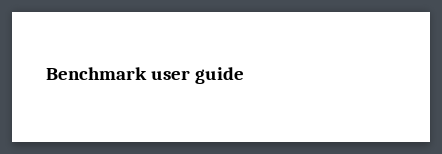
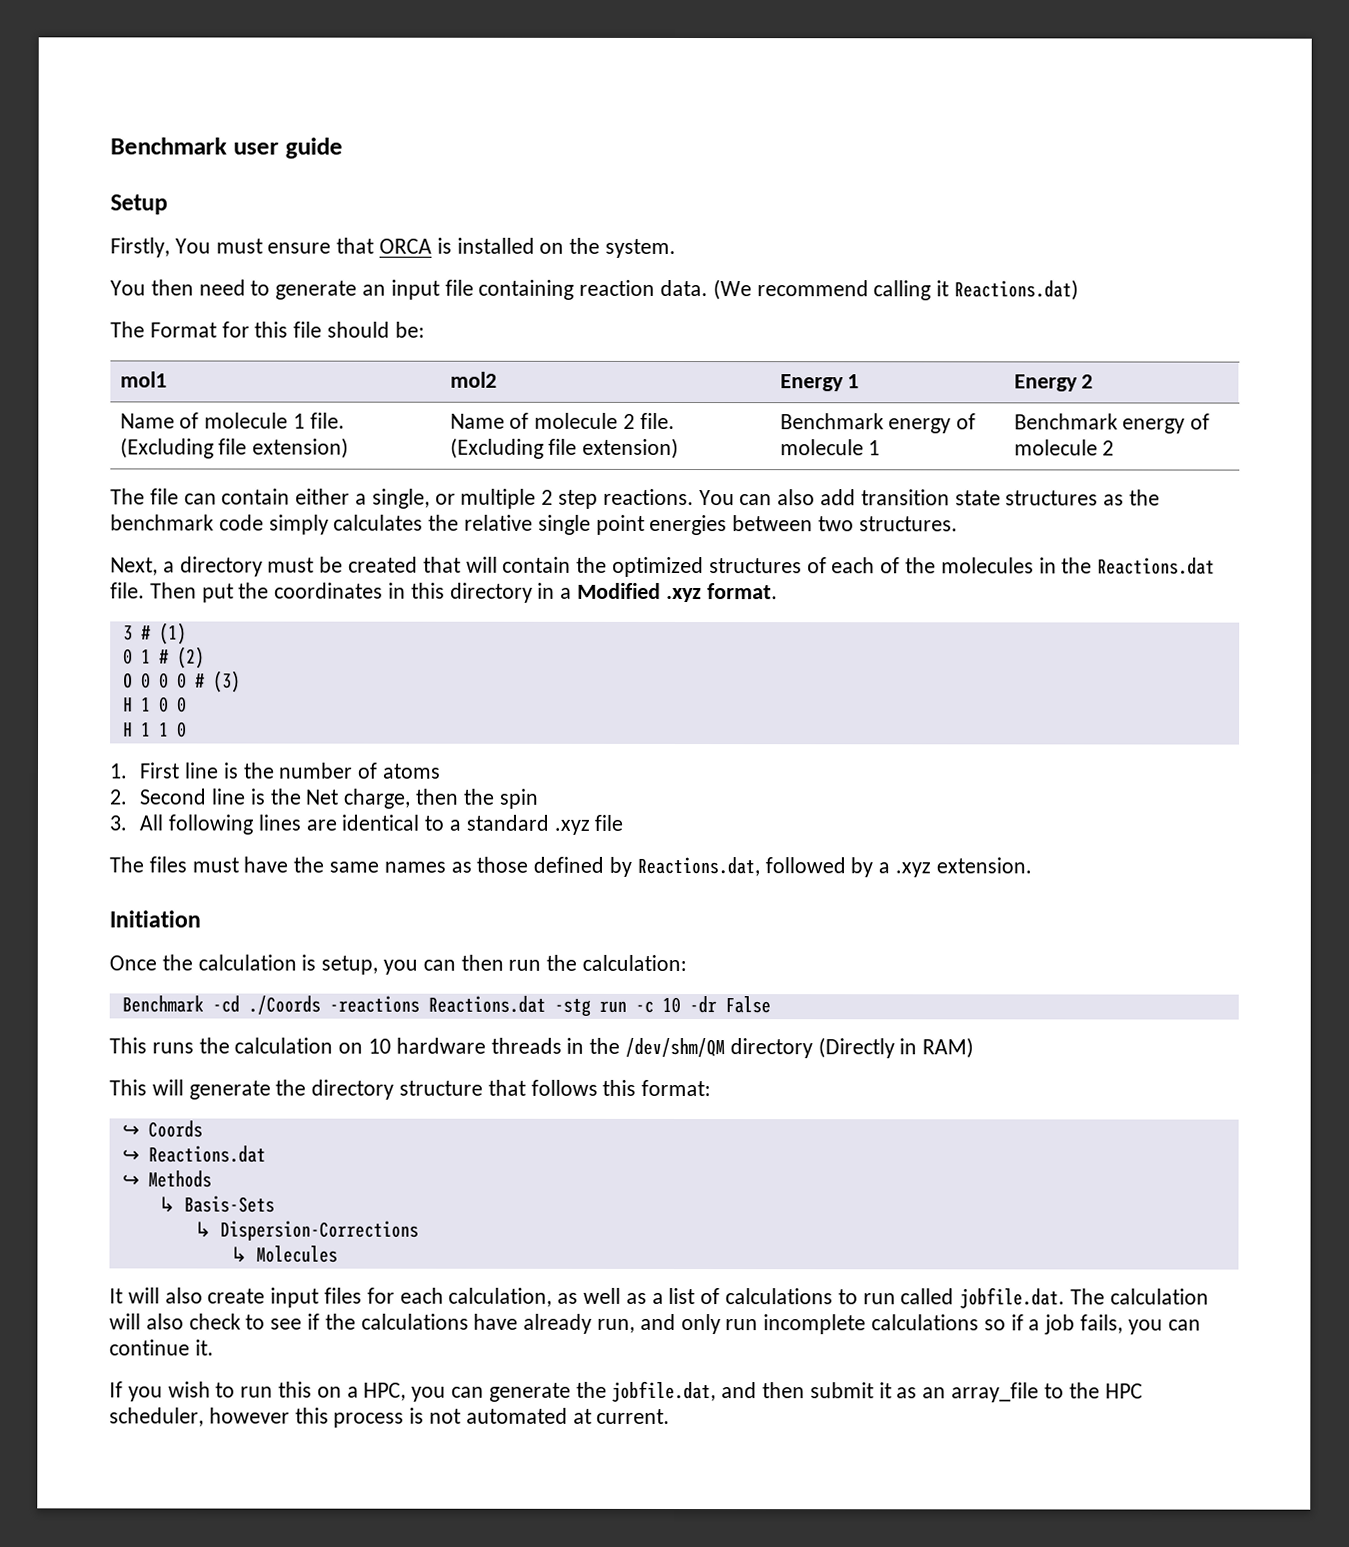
(244, 75) none -> [110,194,168,215] [110,237,677,259] [110,279,1080,301] [110,321,425,338] [119,371,167,388] [449,371,497,388] [779,374,860,392] [1013,374,1094,392] [119,412,345,429] [119,437,350,459] [449,412,675,429] [449,437,680,460] [779,413,977,434] [779,439,881,456] [1013,413,1211,434] [1013,439,1115,456] [110,488,1161,509] [110,514,958,536] [110,556,1216,578] [110,582,778,603] [122,622,187,645] [122,646,205,669] [122,670,241,693] [122,696,187,713] [122,721,187,738] [109,762,441,779] [109,788,538,809] [109,814,624,835] [109,856,1032,878] [109,910,201,928] [109,954,688,975] [121,995,771,1017] [109,1037,975,1059] [109,1079,712,1100] [121,1120,203,1138] [121,1145,266,1163] [121,1170,212,1188] [157,1195,275,1213] [193,1220,419,1241] [229,1245,338,1263] [109,1287,1209,1309] [109,1313,1201,1335] [109,1339,214,1356] [109,1380,1143,1403] [109,1407,671,1428] // Setup // Firstly, You must ensure that ORCA is installed on the system. // You then need to generate an input file containing reaction data. (We recommend calling it Reactions.dat) // The Format for this file should be: // mol1 | mol2 | Energy 1 | Energy 2 // Name of molecule 1 file. (Excluding file extension) | Name of molecule 2 file. (Excluding file extension) | Benchmark energy of molecule 1 | Benchmark energy of molecule 2 // The file can contain either a single, or multiple 2 step reactions. You can also add transition state structures as the benchmark code simply calculates the relative single point energies between two structures. // Next, a directory must be created that will contain the optimized structures of each of the molecules in the Reactions.dat file. Then put the coordinates in this directory in a Modified .xyz format. // 3 # (1) // 0 1 # (2) // O 0 0 0 # (3) // H 1 0 0 // H 1 1 0 // 1. First line is the number of atoms // 2. Second line is the Net charge, then the spin // 3. All following lines are identical to a standard .xyz file // The files must have the same names as those defined by Reactions.dat, followed by a .xyz extension. // Initiation // Once the calculation is setup, you can then run the calculation: // Benchmark -cd ./Coords -reactions Reactions.dat -stg run -c 10 -dr False // This runs the calculation on 10 hardware threads in the /dev/shm/QM directory (Directly in RAM) // This will generate the directory structure that follows this format: // ↪ Coords // ↪ Reactions.dat // ↪ Methods // ↳ Basis-Sets // ↳ Dispersion-Corrections // ↳ Molecules // It will also create input files for each calculation, as well as a list of calculations to run called jobfile.dat. The calculation will also check to see if the calculations have already run, and only run incomplete calculations so if a job fails, you can continue it. // If you wish to run this on a HPC, you can generate the jobfile.dat, and then submit it as an array_file to the HPC scheduler, however this process is not automated at current.

